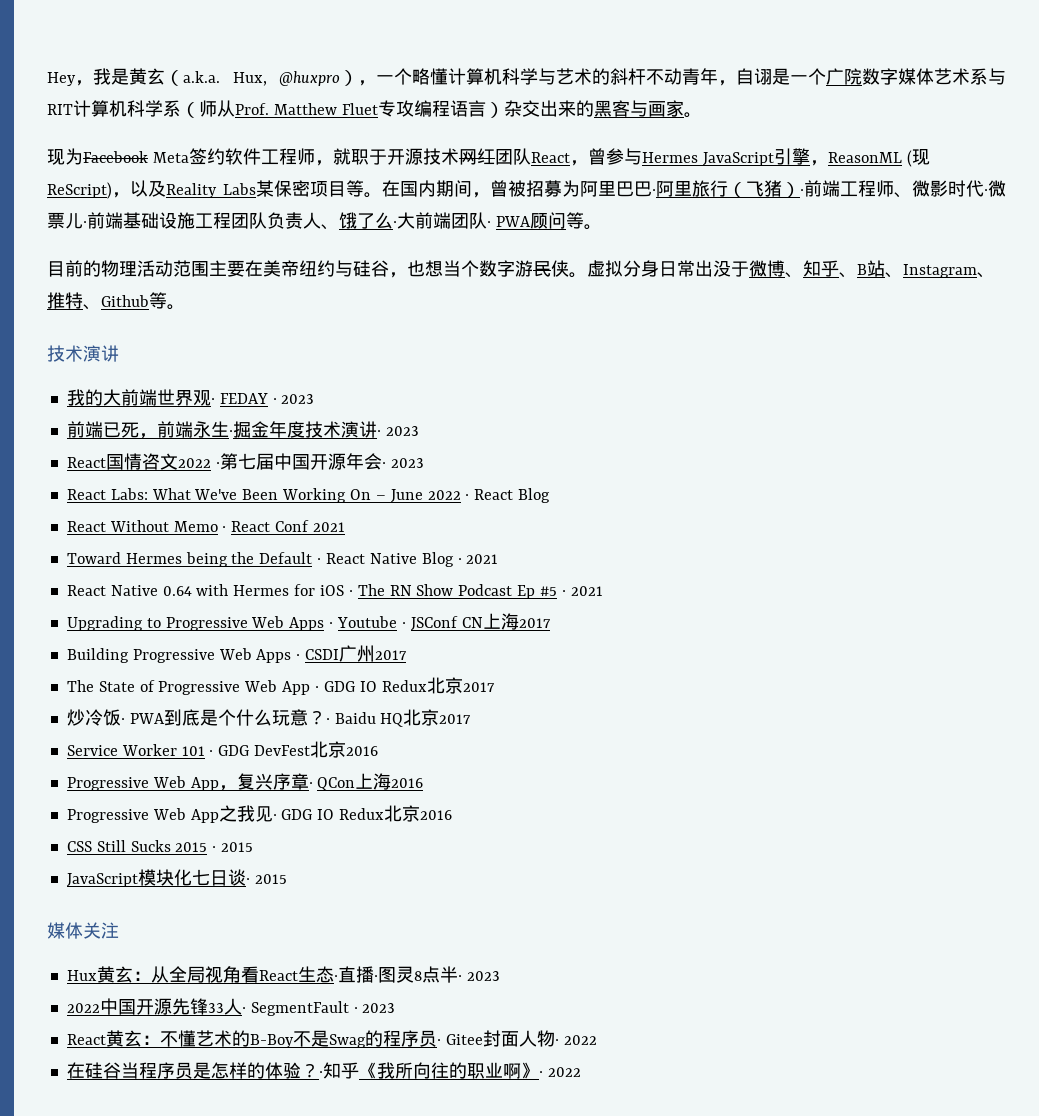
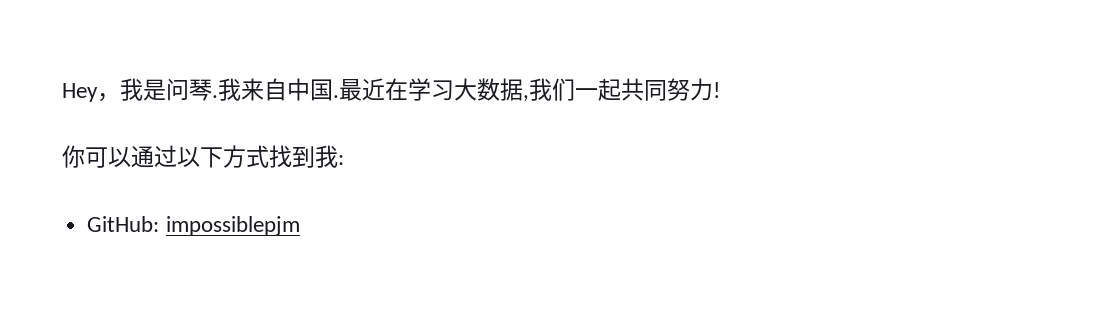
[129,68,1006,86] [47,100,702,118] [47,148,930,167] [47,180,1006,199] [47,212,602,230] [47,260,995,278] [47,292,185,310] [47,345,119,362] [66,389,315,406] [66,421,419,439] [66,453,424,470] [66,488,551,503] [66,520,345,532] [66,552,499,567] [66,584,603,599] [66,613,551,631] [66,645,408,663] [66,677,495,695] [66,709,472,727] [66,741,379,758] [66,773,424,791] [66,805,453,823] [66,840,254,852] [66,869,287,887] [47,922,119,939] [66,966,500,983] [66,998,396,1016] [66,1030,597,1048] [66,1062,581,1079] 黄玄（a.k.a. Hux, @huxpro），一个略懂计算机科学与艺术的斜杆不动青年，自诩是一个广院数字媒体艺术系与RIT计算机科学系（师从Prof. Matthew Fluet专攻编程语言）杂交出来的黑客与画家。 // 现为Facebook Meta签约软件工程师，就职于开源技术网红团队React，曾参与Hermes JavaScript引擎，ReasonML (现ReScript)，以及Reality Labs某保密项目等。在国内期间，曾被招募为阿里巴巴·阿里旅行（飞猪）·前端工程师、微影时代·微票儿·前端基础设施工程团队负责人、饿了么·大前端团队· PWA顾问等。 // 目前的物理活动范围主要在美帝纽约与硅谷，也想当个数字游民侠。虚拟分身日常出没于微博、知乎、B站、Instagram、推特、Github等。 // 技术演讲 // 我的大前端世界观· FEDAY · 2023 // 前端已死，前端永生·掘金年度技术演讲· 2023 // React国情咨文2022 ·第七届中国开源年会· 2023 // React Labs: What We've Been Working On – June 2022 · React Blog // React Without Memo · React Conf 2021 // Toward Hermes being the Default · React Native Blog · 2021 // React Native 0.64 with Hermes for iOS · The RN Show Podcast Ep #5 · 2021 // Upgrading to Progressive Web Apps · Youtube · JSConf CN上海2017 // Building Progressive Web Apps · CSDI广州2017 // The State of Progressive Web App · GDG IO Redux北京2017 // 炒冷饭· PWA到底是个什么玩意？· Baidu HQ北京2017 // Service Worker 101 · GDG DevFest北京2016 // Progressive Web App，复兴序章· QCon上海2016 // Progressive Web App之我见· GDG IO Redux北京2016 // CSS Still Sucks 2015 · 2015 // JavaScript模块化七日谈· 2015 // 媒体关注 // Hux黄玄：从全局视角看React生态·直播·图灵8点半· 2023 // 2022中国开源先锋33人· SegmentFault · 2023 // React黄玄：不懂艺术的B-Boy不是Swag的程序员· Gitee封面人物· 2022 // 在硅谷当程序员是怎样的体验？·知乎《我所向往的职业啊》· 2022 -> [166,78,720,101] [62,145,344,168] [87,216,300,236] 问琴.我来自中国.最近在学习大数据,我们一起共同努力! // 你可以通过以下方式找到我: // GitHub: impossiblepjm

